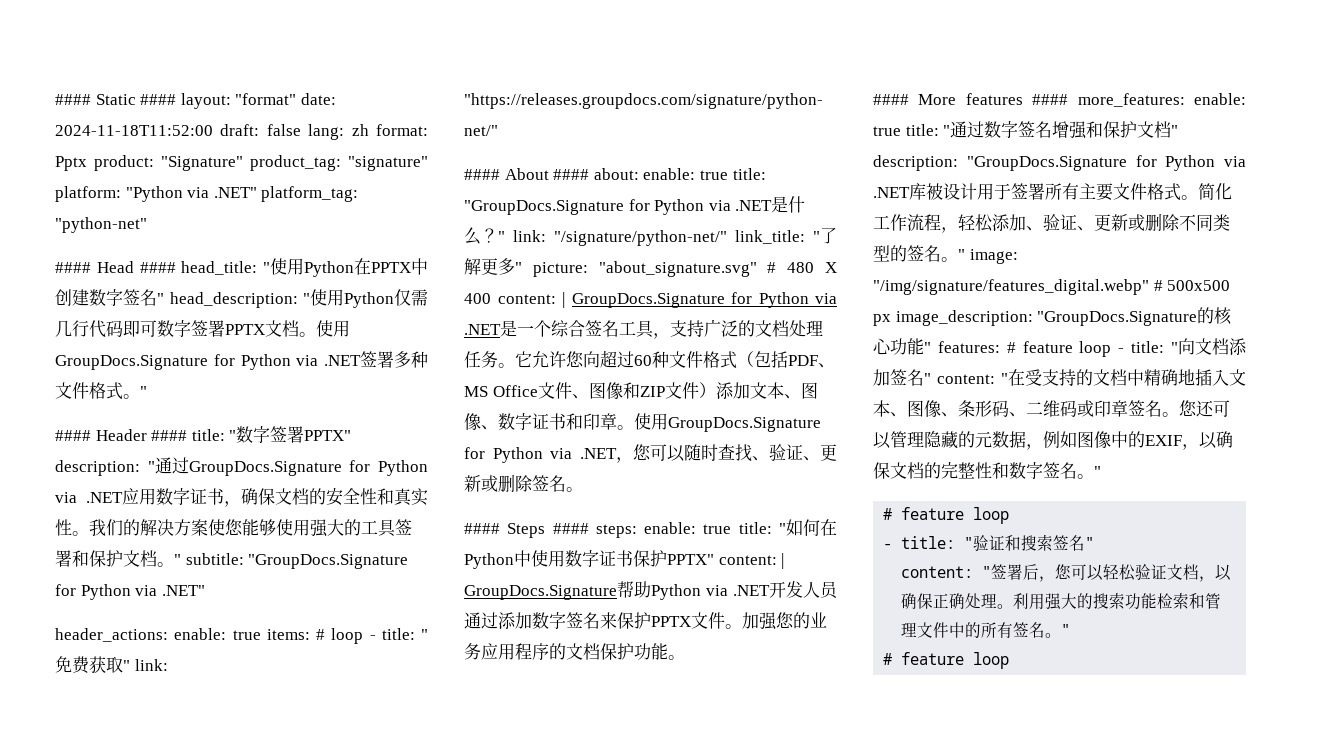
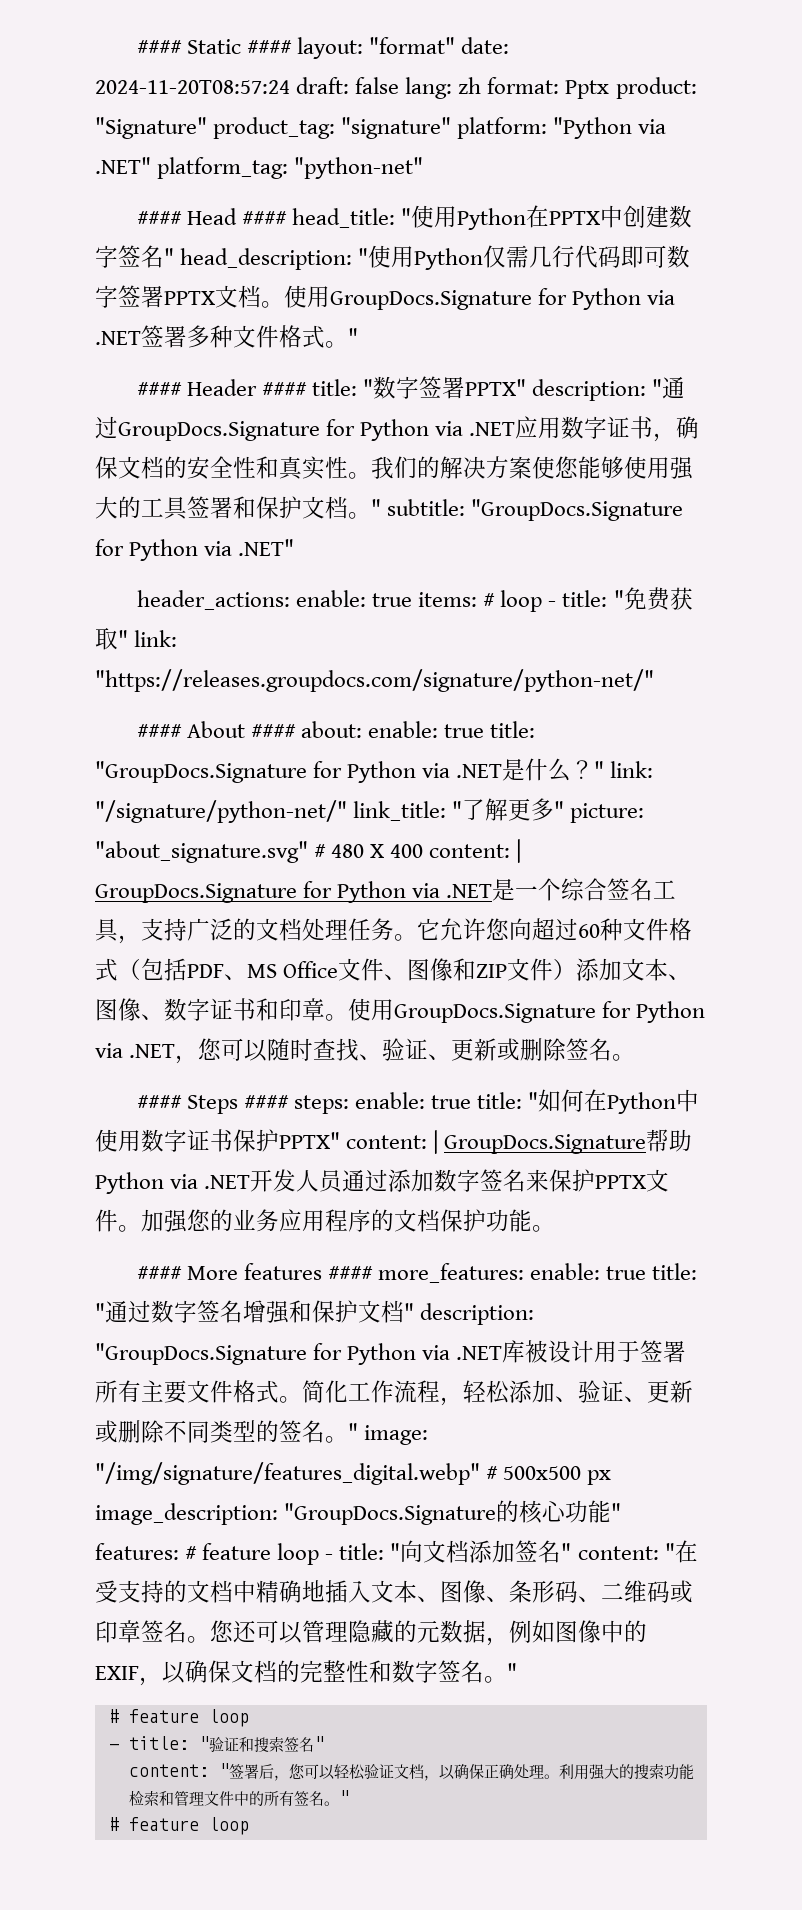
[55,125,213,136] 2024-11-18T11:52:00 -> [95,80,290,94] 2024-11-20T08:57:24

